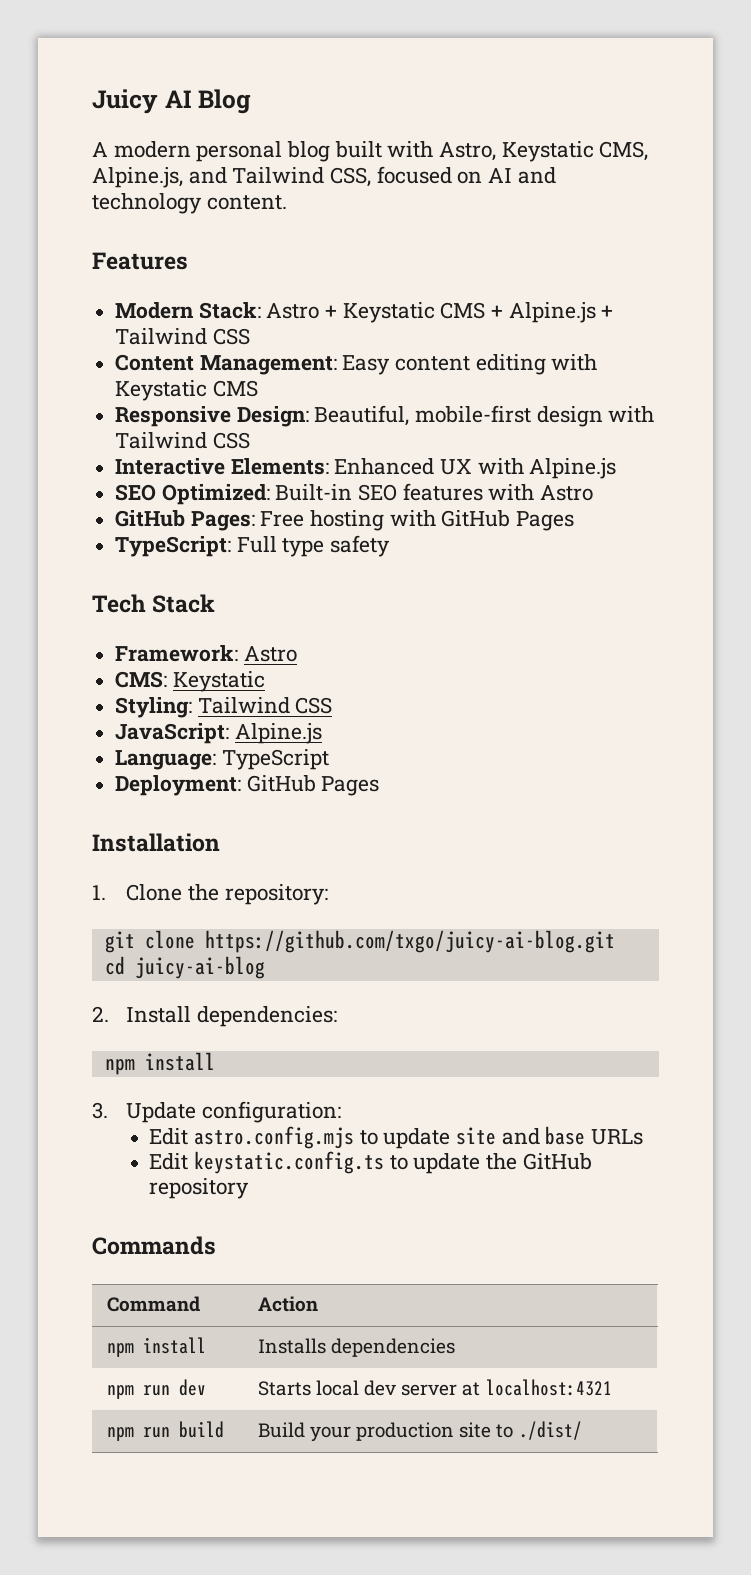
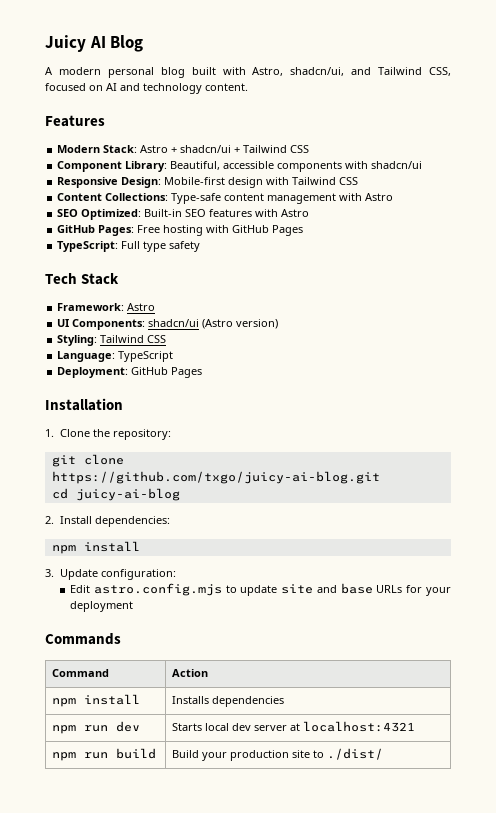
[501,141,649,162] [92,167,183,188] Keystatic CMS, Alpine.js, -> [290,67,345,76] shadcn/ui,
[342,302,596,323] Keystatic CMS + Alpine.js -> [180,145,232,153] shadcn/ui
[115,354,598,375] [115,380,258,401] Content Management: Easy content editing with Keystatic CMS -> [57,161,423,172] Component Library: Beautiful, accessible components with shadcn/ui
[314,405,532,426] Beautiful, mobile-first -> [164,177,226,185] Mobile-first
[115,458,617,479] Interactive Elements: Enhanced UX with Alpine.js -> [57,193,394,204] Content Collections: Type-safe content management with Astro
[115,671,265,692] CMS: Keystatic -> [57,319,279,330] UI Components: shadcn/ui (Astro version)
[115,723,322,744] // JavaScript: Alpine.js -> (167, 339) none
[149,1151,592,1174] [149,1178,250,1199] // Edit keystatic.config.ts to update the GitHub repository -> [406,585,451,596] [70,601,134,612] for your deployment

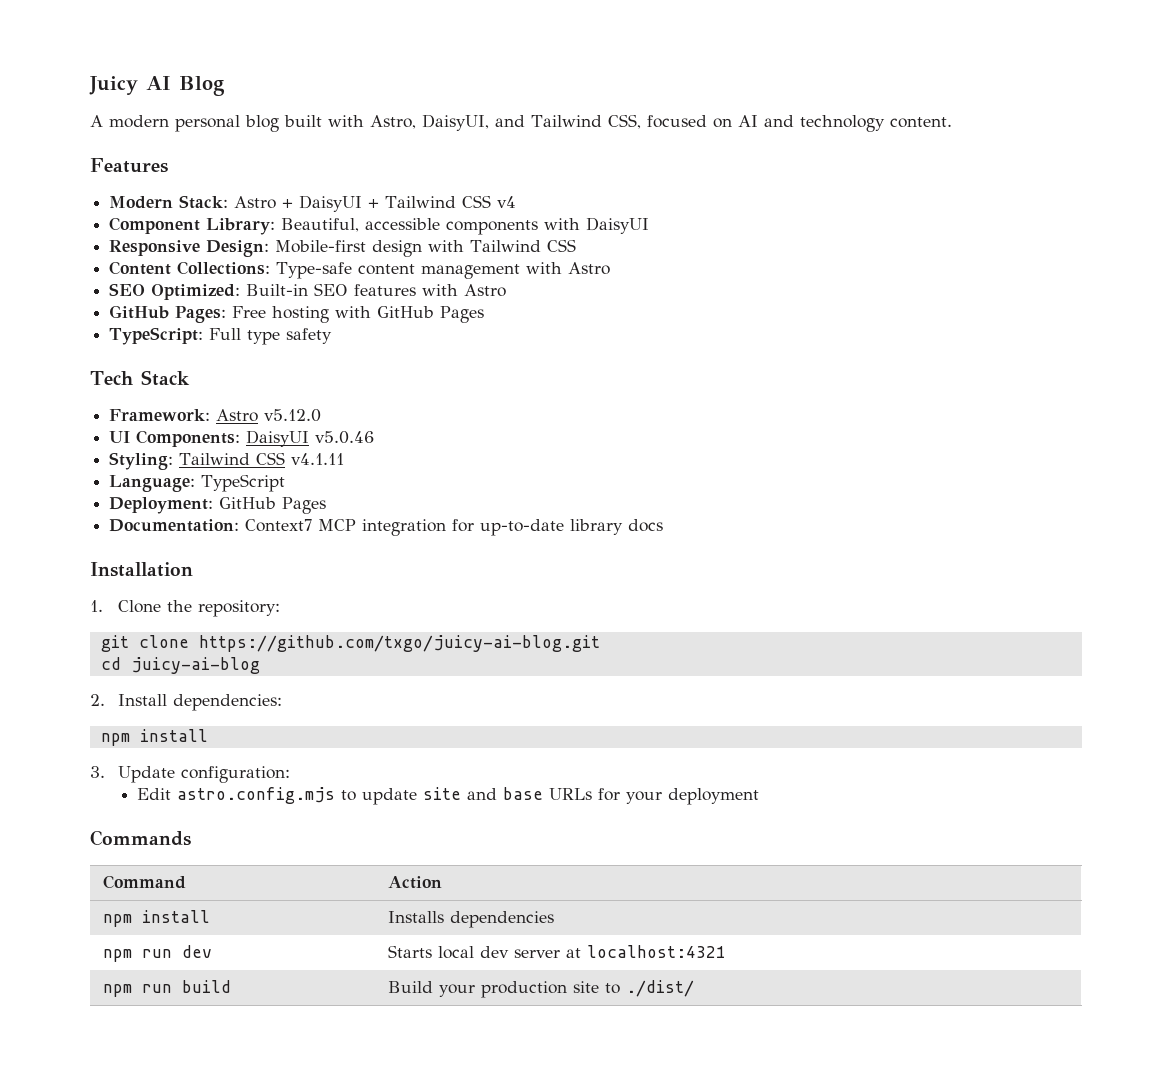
[290,67,345,76] shadcn/ui, -> [422,114,489,131] DaisyUI,
[180,145,232,153] shadcn/ui -> [299,195,363,212] DaisyUI
(310, 149) none -> [497,196,517,208] v4
[371,161,423,169] shadcn/ui -> [586,217,650,234] DaisyUI
(156, 307) none -> [264,409,322,422] v5.12.0
[148,319,279,329] shadcn/ui (Astro version) -> [246,430,375,447] DaisyUI v5.0.46
(167, 339) none -> [291,453,345,465] v4.1.11
(203, 372) none -> [109,519,664,536] // Documentation: Context7 MCP integration for up-to-date library docs

